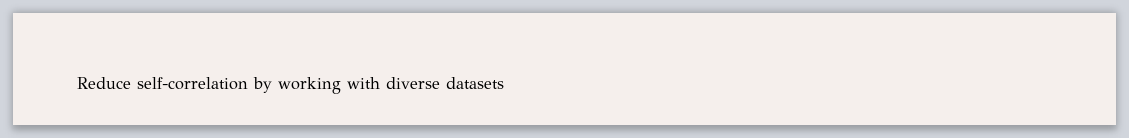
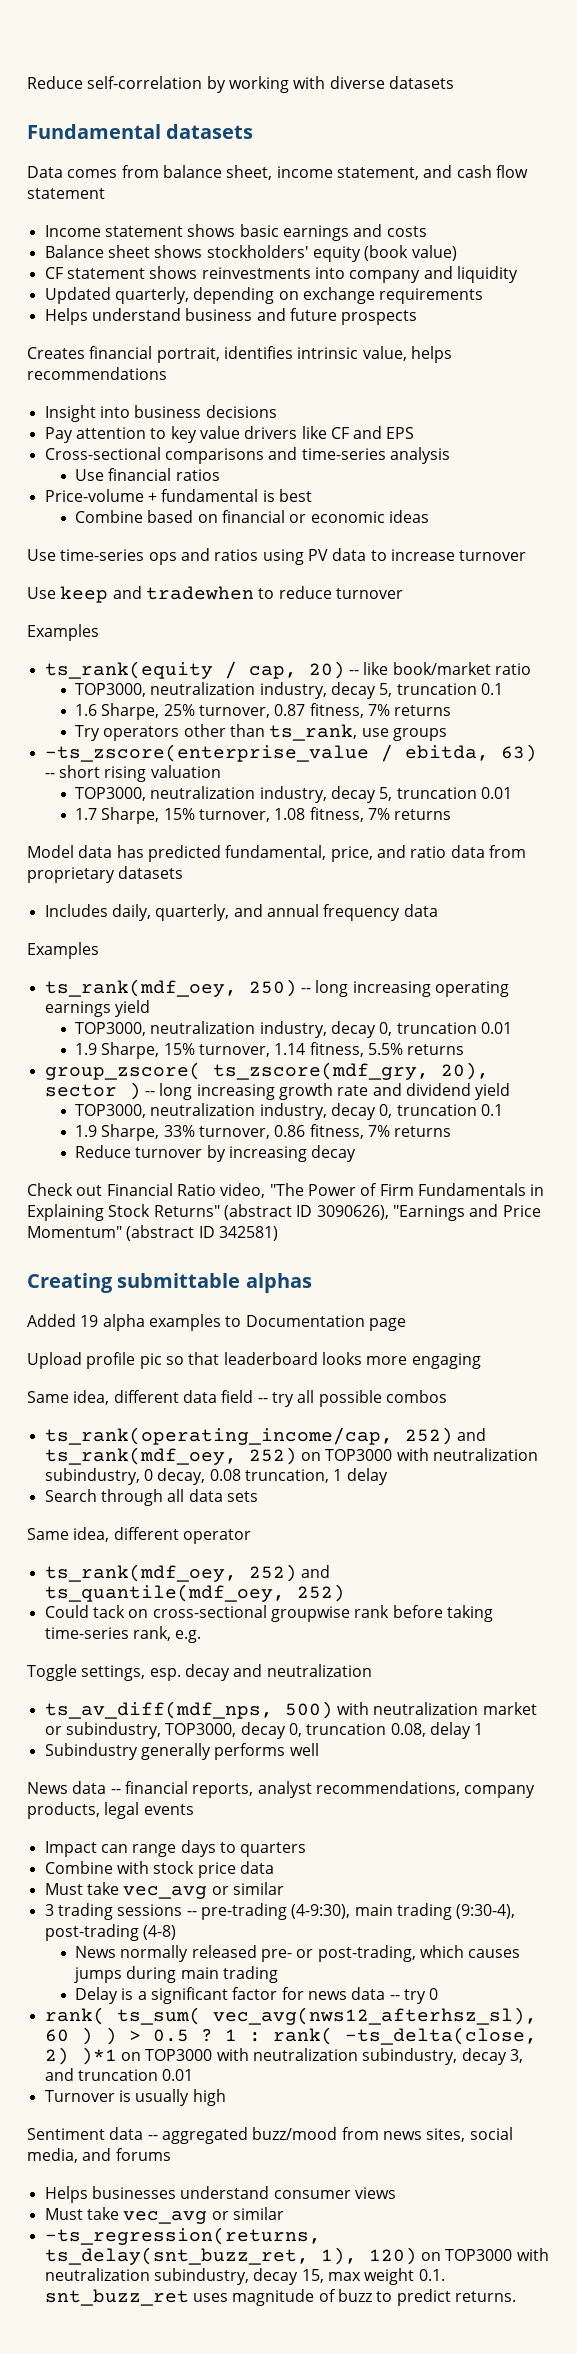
(504, 83) none -> [27,124,254,139] [27,165,528,180] [27,188,105,199] [44,224,427,241] [44,245,457,262] [44,266,518,283] [44,287,484,304] [44,308,418,325] [27,346,452,363] [27,367,167,380] [44,405,277,422] [44,426,415,443] [44,447,450,464] [74,468,220,481] [44,489,312,502] [74,510,429,523] [27,548,527,565] [27,586,403,603] [27,624,99,641] [44,661,531,679] [74,682,503,699] [74,703,452,720] [74,724,447,741] [44,744,537,762] [44,765,221,782] [74,786,512,803] [74,807,452,824] [27,845,526,862] [27,866,184,883] [44,904,438,921] [27,942,99,959] [44,979,509,997] [44,1000,150,1017] [74,1021,512,1038] [74,1042,465,1059] [44,1062,489,1080] [44,1082,511,1100] [74,1103,503,1120] [74,1124,452,1141] [74,1145,357,1162] [27,1183,545,1198] [27,1204,541,1221] [27,1225,278,1241] [27,1273,312,1293] [27,1314,406,1331] [27,1352,481,1369] [27,1390,447,1407] [44,1427,486,1445] [44,1447,538,1465] [44,1468,388,1485] [44,1489,258,1506] [27,1527,251,1544] [44,1564,330,1582] [44,1584,345,1602] [44,1605,493,1622] [44,1626,202,1643] [27,1664,372,1681] [44,1701,537,1719] [44,1722,484,1739] [44,1743,319,1760] [27,1781,536,1798] [27,1802,194,1819] [44,1840,307,1857] [44,1861,274,1878] [44,1882,284,1899] [44,1903,516,1920] [44,1924,176,1941] [74,1945,521,1962] [73,1966,278,1983] [74,1987,439,2004] [44,2007,537,2025] [44,2027,537,2045] [44,2047,523,2065] [44,2068,194,2081] [44,2089,226,2106] [27,2127,513,2144] [27,2148,171,2163] [44,2186,396,2203] [44,2207,284,2224] [44,2227,321,2245] [44,2247,549,2265] [44,2268,445,2285] [44,2289,516,2306] // Fundamental datasets // Data comes from balance sheet, income statement, and cash flow statement // Income statement shows basic earnings and costs // Balance sheet shows stockholders' equity (book value) // CF statement shows reinvestments into company and liquidity // Updated quarterly, depending on exchange requirements // Helps understand business and future prospects // Creates financial portrait, identifies intrinsic value, helps recommendations // Insight into business decisions // Pay attention to key value drivers like CF and EPS // Cross-sectional comparisons and time-series analysis // Use financial ratios // Price-volume + fundamental is best // Combine based on financial or economic ideas // Use time-series ops and ratios using PV data to increase turnover // Use keep and tradewhen to reduce turnover // Examples // ts_rank(equity / cap, 20) -- like book/market ratio // TOP3000, neutralization industry, decay 5, truncation 0.1 // 1.6 Sharpe, 25% turnover, 0.87 fitness, 7% returns // Try operators other than ts_rank, use groups // -ts_zscore(enterprise_value / ebitda, 63) -- short rising valuation // TOP3000, neutralization industry, decay 5, truncation 0.01 // 1.7 Sharpe, 15% turnover, 1.08 fitness, 7% returns // Model data has predicted fundamental, price, and ratio data from proprietary datasets // Includes daily, quarterly, and annual frequency data // Examples // ts_rank(mdf_oey, 250) -- long increasing operating earnings yield // TOP3000, neutralization industry, decay 0, truncation 0.01 // 1.9 Sharpe, 15% turnover, 1.14 fitness, 5.5% returns // group_zscore( ts_zscore(mdf_gry, 20), sector ) -- long increasing growth rate and dividend yield // TOP3000, neutralization industry, decay 0, truncation 0.1 // 1.9 Sharpe, 33% turnover, 0.86 fitness, 7% returns // Reduce turnover by increasing decay // Check out Financial Ratio video, "The Power of Firm Fundamentals in Explaining Stock Returns" (abstract ID 3090626), "Earnings and Price Momentum" (abstract ID 342581) // Creating submittable alphas // Added 19 alpha examples to Documentation page // Upload profile pic so that leaderboard looks more engaging // Same idea, different data field -- try all possible combos // ts_rank(operating_income/cap, 252) and ts_rank(mdf_oey, 252) on TOP3000 with neutralization subindustry, 0 decay, 0.08 truncation, 1 delay // Search through all data sets // Same idea, different operator // ts_rank(mdf_oey, 252) and ts_quantile(mdf_oey, 252) // Could tack on cross-sectional groupwise rank before taking time-series rank, e.g. // Toggle settings, esp. decay and neutralization // ts_av_diff(mdf_nps, 500) with neutralization market or subindustry, TOP3000, decay 0, truncation 0.08, delay 1 // Subindustry generally performs well // News data -- financial reports, analyst recommendations, company products, legal events // Impact can range days to quarters // Combine with stock price data // Must take vec_avg or similar // 3 trading sessions -- pre-trading (4-9:30), main trading (9:30-4), post-trading (4-8) // News normally released pre- or post-trading, which causes jumps during main trading // Delay is a significant factor for news data -- try 0 // rank( ts_sum( vec_avg(nws12_afterhsz_sl), 60 ) ) > 0.5 ? 1 : rank( -ts_delta(close, 2) )*1 on TOP3000 with neutralization subindustry, decay 3, and truncation 0.01 // Turnover is usually high // Sentiment data -- aggregated buzz/mood from news sites, social media, and forums // Helps businesses understand consumer views // Must take vec_avg or similar // -ts_regression(returns, ts_delay(snt_buzz_ret, 1), 120) on TOP3000 with neutralization subindustry, decay 15, max weight 0.1. snt_buzz_ret uses magnitude of buzz to predict returns.

